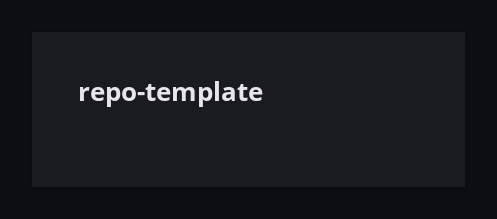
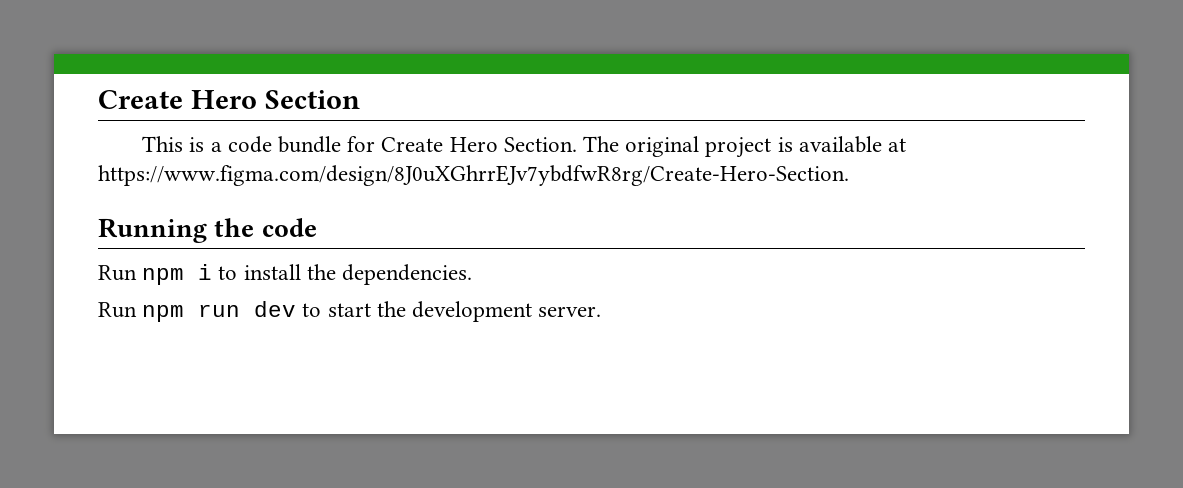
[78,81,263,107] repo-template -> [98,90,360,109] [142,136,907,158] [98,165,849,186] [98,218,317,243] [98,264,473,285] [98,301,602,322] Create Hero Section // This is a code bundle for Create Hero Section. The original project is available at https://www.figma.com/design/8J0uXGhrrEJv7ybdfwR8rg/Create-Hero-Section. // Running the code // Run npm i to install the dependencies. // Run npm run dev to start the development server.

